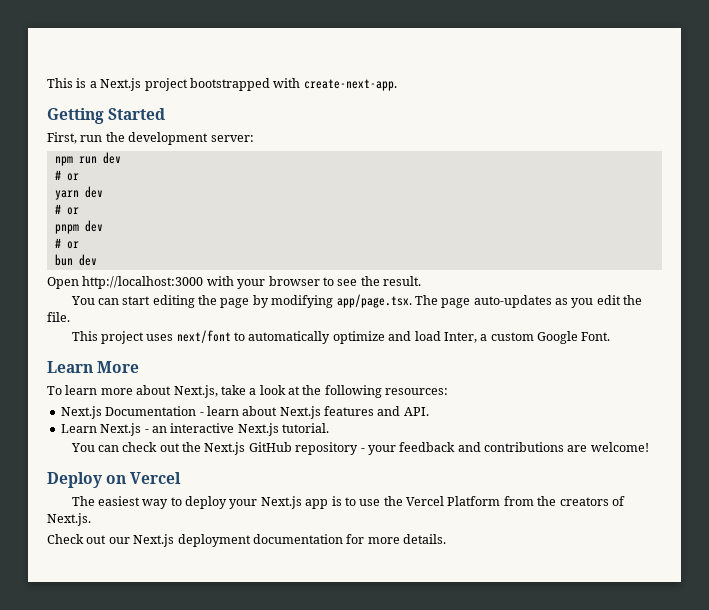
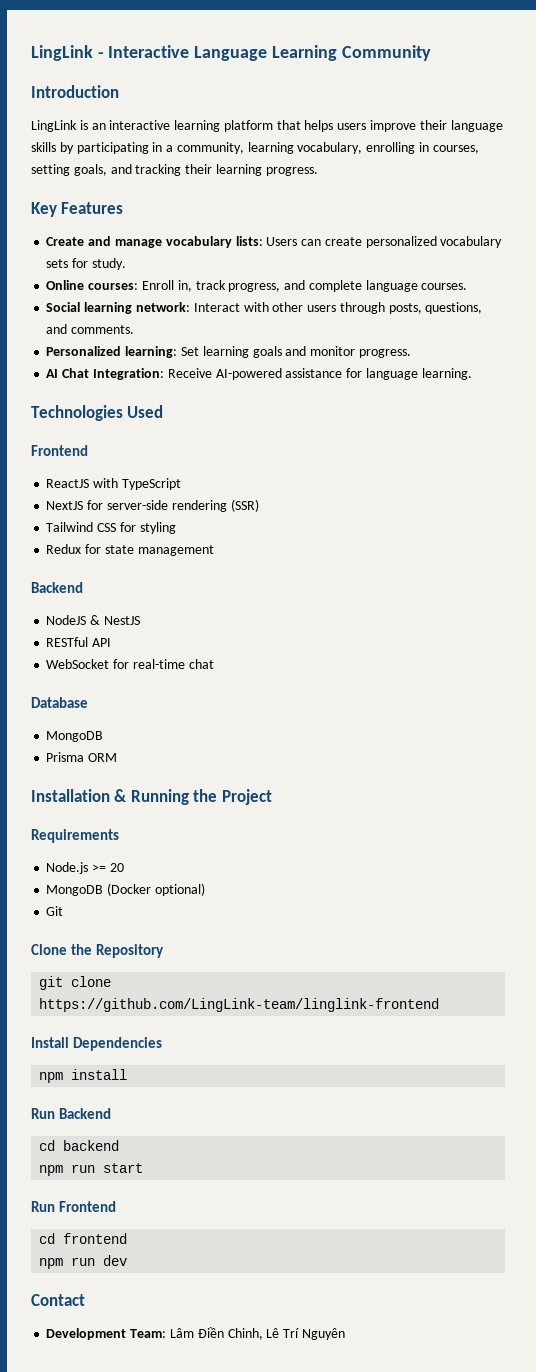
[47,78,397,91] [47,108,166,124] [47,132,254,145] [54,152,121,166] [54,170,79,181] [54,186,103,200] [54,204,79,215] [54,220,103,234] [54,238,79,249] [54,254,97,266] [47,276,421,289] [70,294,643,308] [47,312,70,322] [71,330,611,344] [47,361,140,373] [47,385,449,398] [60,406,429,419] [60,423,329,436] [70,442,649,455] [47,472,182,488] [71,496,625,509] [47,513,91,526] [47,534,446,547] This is a Next.js project bootstrapped with create-next-app. // Getting Started // First, run the development server: // npm run dev // # or // yarn dev // # or // pnpm dev // # or // bun dev // Open http://localhost:3000 with your browser to see the result. // You can start editing the page by modifying app/page.tsx. The page auto-updates as you edit the file. // This project uses next/font to automatically optimize and load Inter, a custom Google Font. // Learn More // To learn more about Next.js, take a look at the following resources: // Next.js Documentation - learn about Next.js features and API. // Learn Next.js - an interactive Next.js tutorial. // You can check out the Next.js GitHub repository - your feedback and contributions are welcome! // Deploy on Vercel // The easiest way to deploy your Next.js app is to use the Vercel Platform from the creators of Next.js. // Check out our Next.js deployment documentation for more details. -> [31,45,431,61] [31,85,119,98] [31,120,503,132] [31,142,479,154] [31,164,318,176] [31,202,124,217] [46,236,503,248] [46,258,126,270] [46,280,468,292] [46,302,483,314] [46,324,135,334] [46,346,411,358] [46,368,472,380] [31,405,164,421] [31,445,88,456] [46,478,181,490] [46,499,259,512] [46,522,176,534] [46,544,214,556] [31,582,83,593] [46,615,140,625] [46,637,112,647] [46,659,214,669] [31,697,88,708] [46,731,104,742] [46,752,118,762] [31,789,272,805] [31,829,119,843] [46,862,124,874] [46,883,205,896] [46,906,64,916] [31,944,165,958] [39,976,112,990] [39,998,440,1012] [31,1037,163,1051] [39,1069,128,1083] [31,1108,112,1119] [39,1140,120,1151] [39,1163,144,1176] [31,1201,117,1212] [39,1233,128,1244] [39,1255,128,1269] [31,1294,85,1306] [46,1327,345,1340] LingLink - Interactive Language Learning Community // Introduction // LingLink is an interactive learning platform that helps users improve their language skills by participating in a community, learning vocabulary, enrolling in courses, setting goals, and tracking their learning progress. // Key Features // Create and manage vocabulary lists: Users can create personalized vocabulary sets for study. // Online courses: Enroll in, track progress, and complete language courses. // Social learning network: Interact with other users through posts, questions, and comments. // Personalized learning: Set learning goals and monitor progress. // AI Chat Integration: Receive AI-powered assistance for language learning. // Technologies Used // Frontend // ReactJS with TypeScript // NextJS for server-side rendering (SSR) // Tailwind CSS for styling // Redux for state management // Backend // NodeJS & NestJS // RESTful API // WebSocket for real-time chat // Database // MongoDB // Prisma ORM // Installation & Running the Project // Requirements // Node.js >= 20 // MongoDB (Docker optional) // Git // Clone the Repository // git clone https://github.com/LingLink-team/linglink-frontend // Install Dependencies // npm install // Run Backend // cd backend // npm run start // Run Frontend // cd frontend // npm run dev // Contact // Development Team: Lâm Điền Chinh, Lê Trí Nguyên

